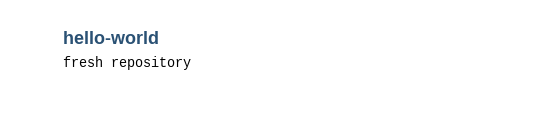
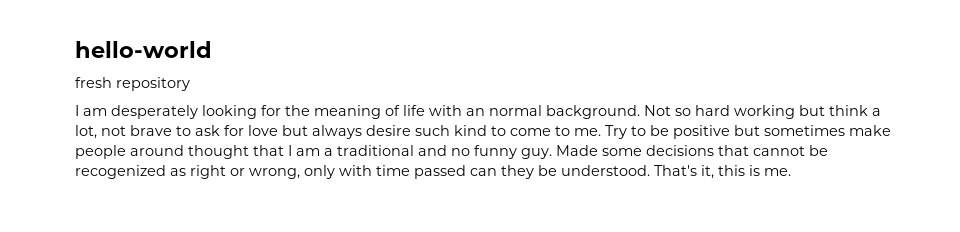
(191, 63) none -> [75,105,881,119] [75,125,891,139] [75,145,828,159] [75,165,791,179] // I am desperately looking for the meaning of life with an normal background. Not so hard working but think a lot, not brave to ask for love but always desire such kind to come to me. Try to be positive but sometimes make people around thought that I am a traditional and no funny guy. Made some decisions that cannot be recogenized as right or wrong, only with time passed can they be understood. That's it, this is me.

